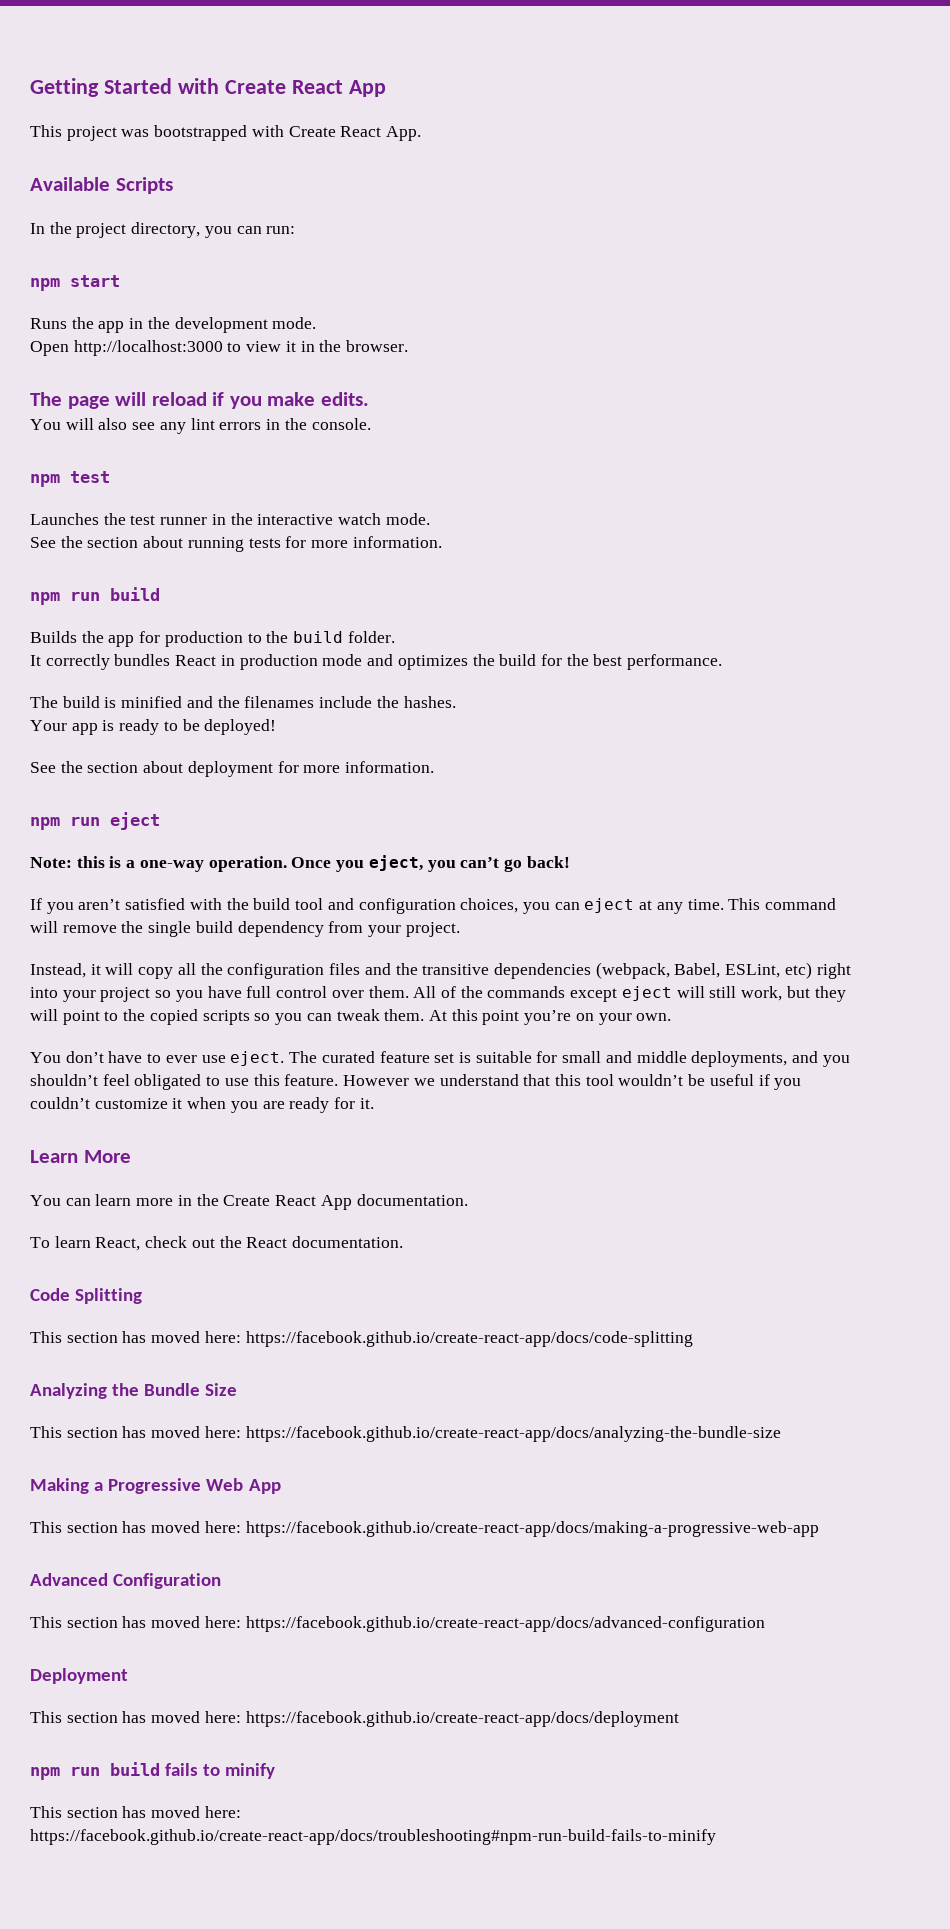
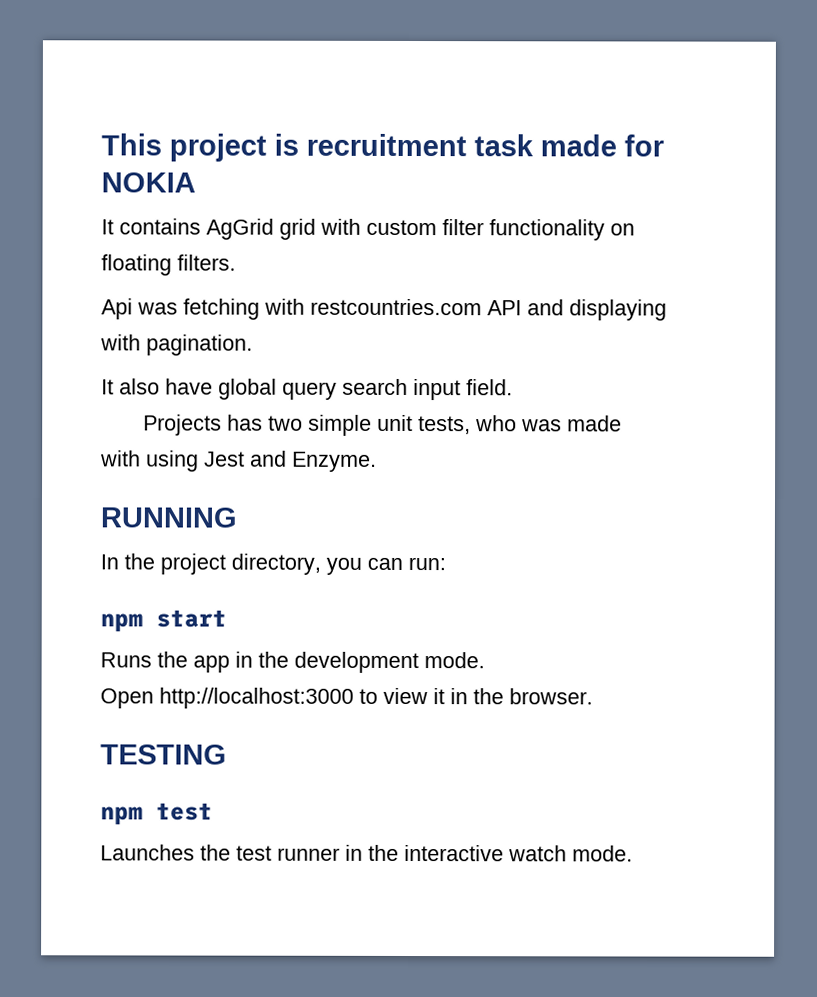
[30,78,386,97] [30,125,422,141] [30,177,173,194] Getting Started with Create React App // This project was bootstrapped with Create React App. // Available Scripts -> [101,133,664,162] [101,172,196,193] [101,218,635,241] [101,254,236,276] [101,298,667,321] [100,334,253,356] [101,378,513,401] [143,414,623,436] [100,450,377,472] [100,507,237,528] This project is recruitment task made for NOKIA // It contains AgGrid grid with custom filter functionality on floating filters. // Api was fetching with restcountries.com API and displaying with pagination. // It also have global query search input field. // Projects has two simple unit tests, who was made with using Jest and Enzyme. // RUNNING
[30,392,369,409] [30,418,371,434] The page will reload if you make edits. // You will also see any lint errors in the console. -> [100,744,227,765] TESTING
[30,536,442,552] [30,587,160,605] [30,631,395,647] [30,654,723,670] [30,696,456,708] [30,719,277,735] [30,761,435,777] [30,812,160,830] [30,855,570,872] [30,898,837,914] [30,921,460,937] [30,962,851,979] [30,986,846,1002] [30,1009,672,1025] [30,1051,850,1067] [30,1074,802,1090] [30,1097,374,1113] [30,1150,131,1163] [30,1194,468,1210] [30,1236,404,1251] [30,1288,143,1304] [30,1331,693,1347] [30,1383,238,1399] [30,1426,781,1442] [30,1478,281,1494] [30,1521,819,1537] [30,1573,222,1589] [30,1616,765,1632] [30,1668,128,1684] [30,1711,679,1727] [30,1762,276,1780] [30,1806,241,1818] [30,1829,716,1845] // See the section about running tests for more information. // npm run build // Builds the app for production to the build folder. // It correctly bundles React in production mode and optimizes the build for the best performance. // The build is minified and the filenames include the hashes. // Your app is ready to be deployed! // See the section about deployment for more information. // npm run eject // Note: this is a one-way operation. Once you eject, you can’t go back! // If you aren’t satisfied with the build tool and configuration choices, you can eject at any time. This command will remove the single build dependency from your project. // Instead, it will copy all the configuration files and the transitive dependencies (webpack, Babel, ESLint, etc) right into your project so you have full control over them. All of the commands except eject will still work, but they will point to the copied scripts so you can tweak them. At this point you’re on your own. // You don’t have to ever use eject. The curated feature set is suitable for small and middle deployments, and you shouldn’t feel obligated to use this feature. However we understand that this tool wouldn’t be useful if you couldn’t customize it when you are ready for it. // Learn More // You can learn more in the Create React App documentation. // To learn React, check out the React documentation. // Code Splitting // This section has moved here: https://facebook.github.io/create-react-app/docs/code-splitting // Analyzing the Bundle Size // This section has moved here: https://facebook.github.io/create-react-app/docs/analyzing-the-bundle-size // Making a Progressive Web App // This section has moved here: https://facebook.github.io/create-react-app/docs/making-a-progressive-web-app // Advanced Configuration // This section has moved here: https://facebook.github.io/create-react-app/docs/advanced-configuration // Deployment // This section has moved here: https://facebook.github.io/create-react-app/docs/deployment // npm run build fails to minify // This section has moved here: https://facebook.github.io/create-react-app/docs/troubleshooting#npm-run-build-fails-to-minify -> (633, 853) none

